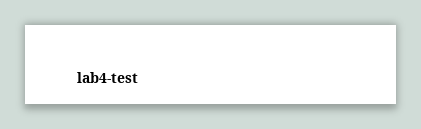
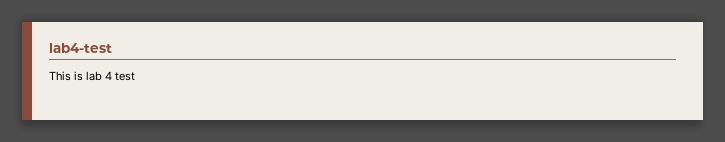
(138, 77) none -> [49,71,136,81] // This is lab 4 test

